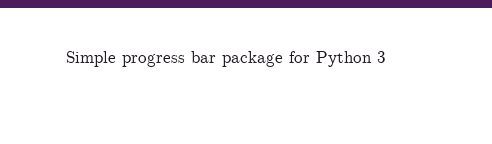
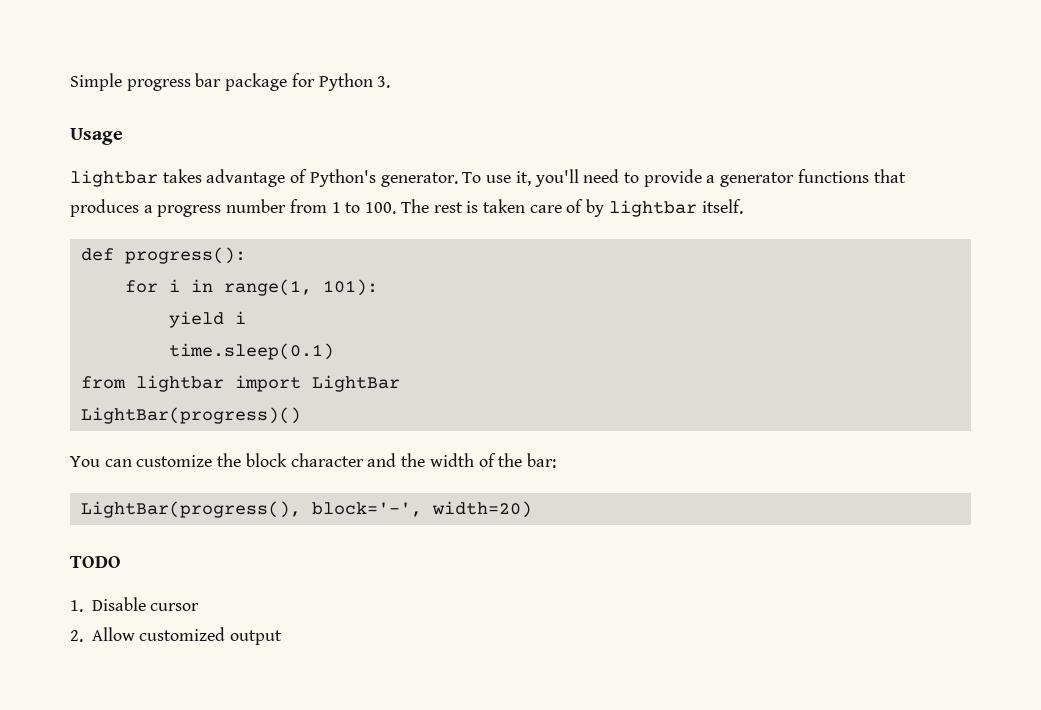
[377,51,386,63] 3 -> [377,76,391,88] [70,128,123,145] [70,169,906,187] [70,199,743,217] [80,247,246,264] [124,279,378,296] [168,311,246,328] [168,343,334,360] [80,375,400,392] [80,407,301,424] [70,453,556,468] [80,501,532,518] [70,556,121,568] [70,597,200,612] [70,627,283,645] 3. // Usage // lightbar takes advantage of Python's generator. To use it, you'll need to provide a generator functions that produces a progress number from 1 to 100. The rest is taken care of by lightbar itself. // def progress(): // for i in range(1, 101): // yield i // time.sleep(0.1) // from lightbar import LightBar // LightBar(progress)() // You can customize the block character and the width of the bar: // LightBar(progress(), block='-', width=20) // TODO // 1. Disable cursor // 2. Allow customized output

